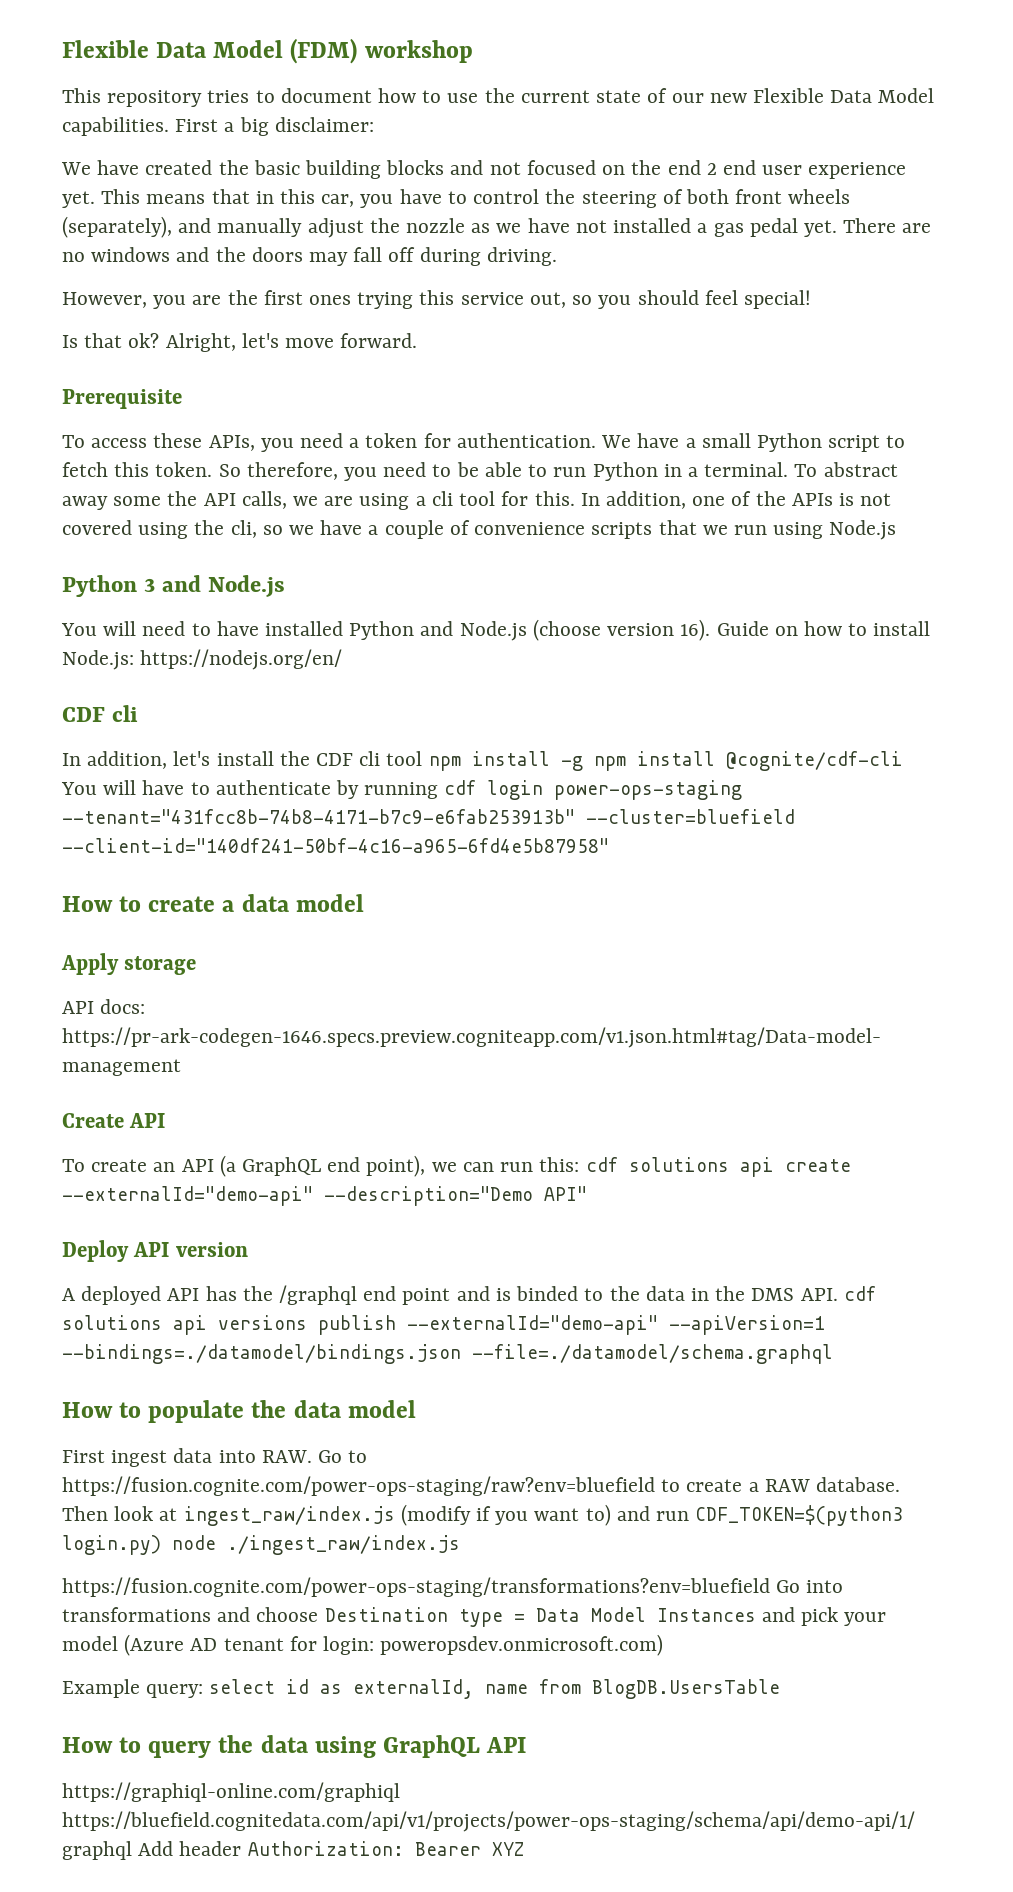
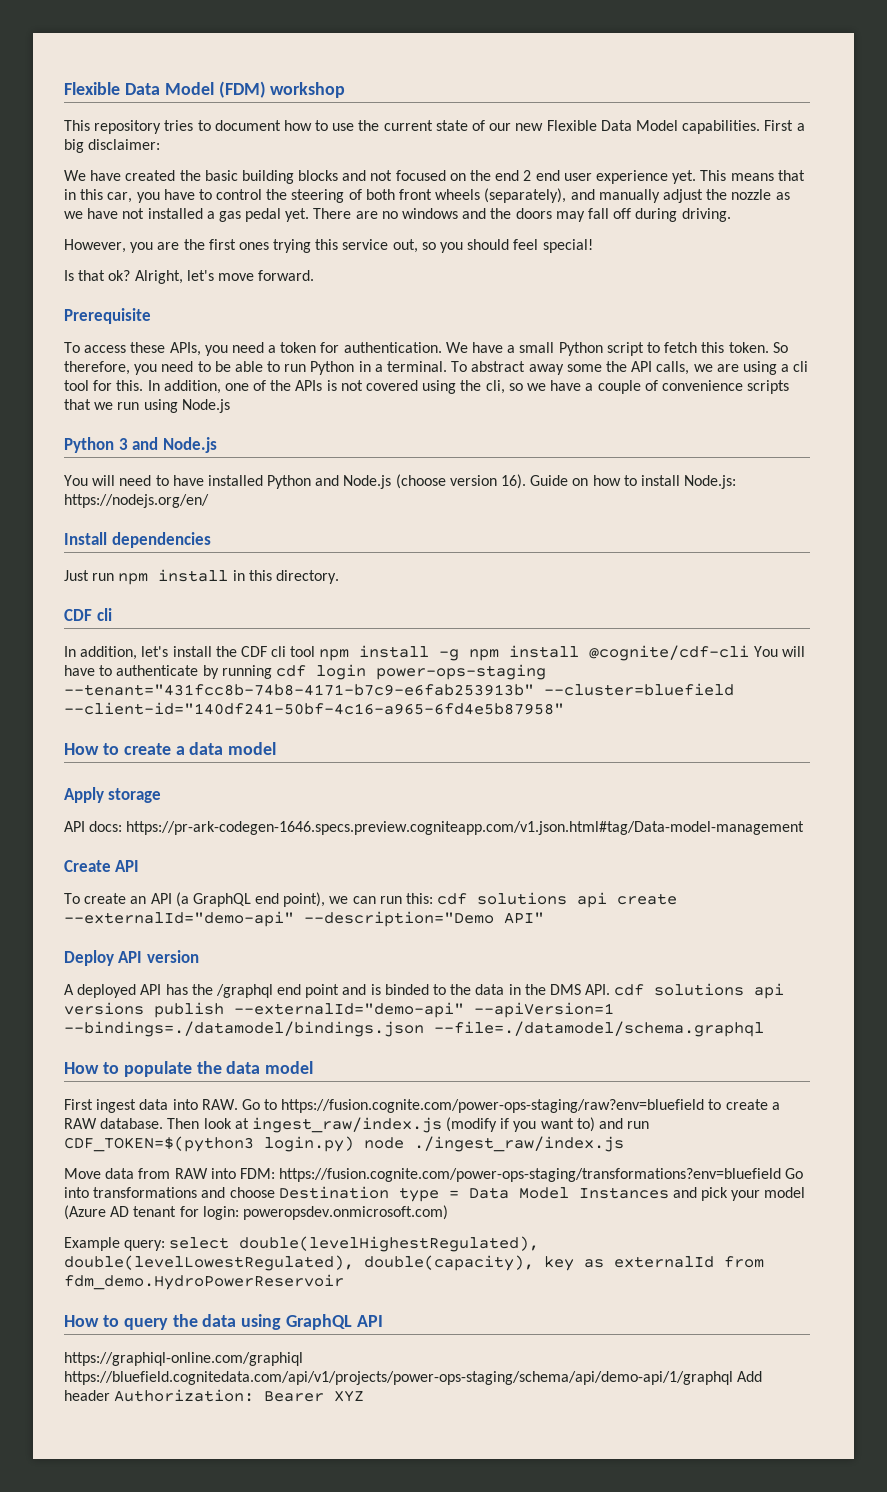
(343, 659) none -> [64,532,211,548] [64,569,339,585] // Install dependencies // Just run npm install in this directory.
(460, 1545) none -> [64,1168,275,1179] Move data from RAW into FDM:
[286,1679,781,1699] id as externalId, name from BlogDB.UsersTable -> [239,1236,540,1252] [64,1255,764,1271] [64,1274,344,1290] double(levelHighestRegulated), double(levelLowestRegulated), double(capacity), key as externalId from fdm_demo.HydroPowerReservoir

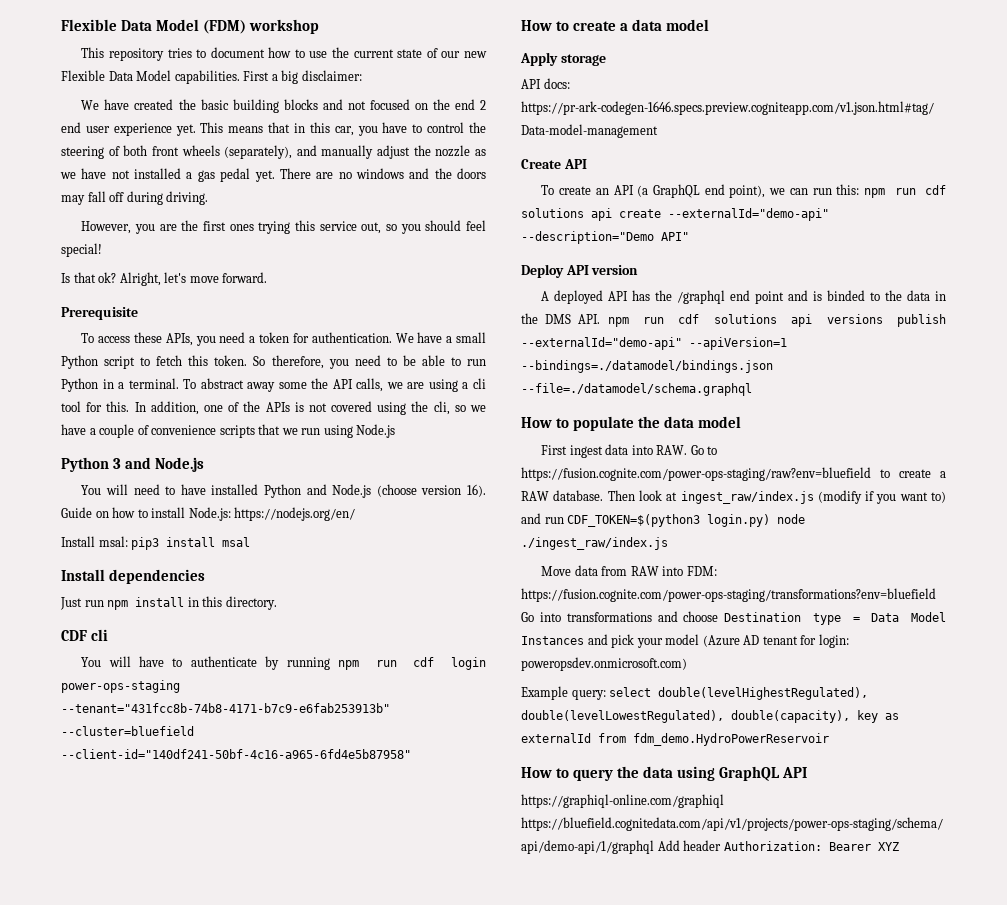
(209, 501) none -> [61,536,251,550] // Install msal: pip3 install msal
[64,645,750,661] In addition, let's install the CDF cli tool npm install -g npm install @cognite/cdf-cli -> (108, 635) none
(272, 672) none -> [337,660,397,670] npm run
(434, 898) none -> [864,188,916,198] npm run
(611, 989) none -> [607,317,665,327] npm run

